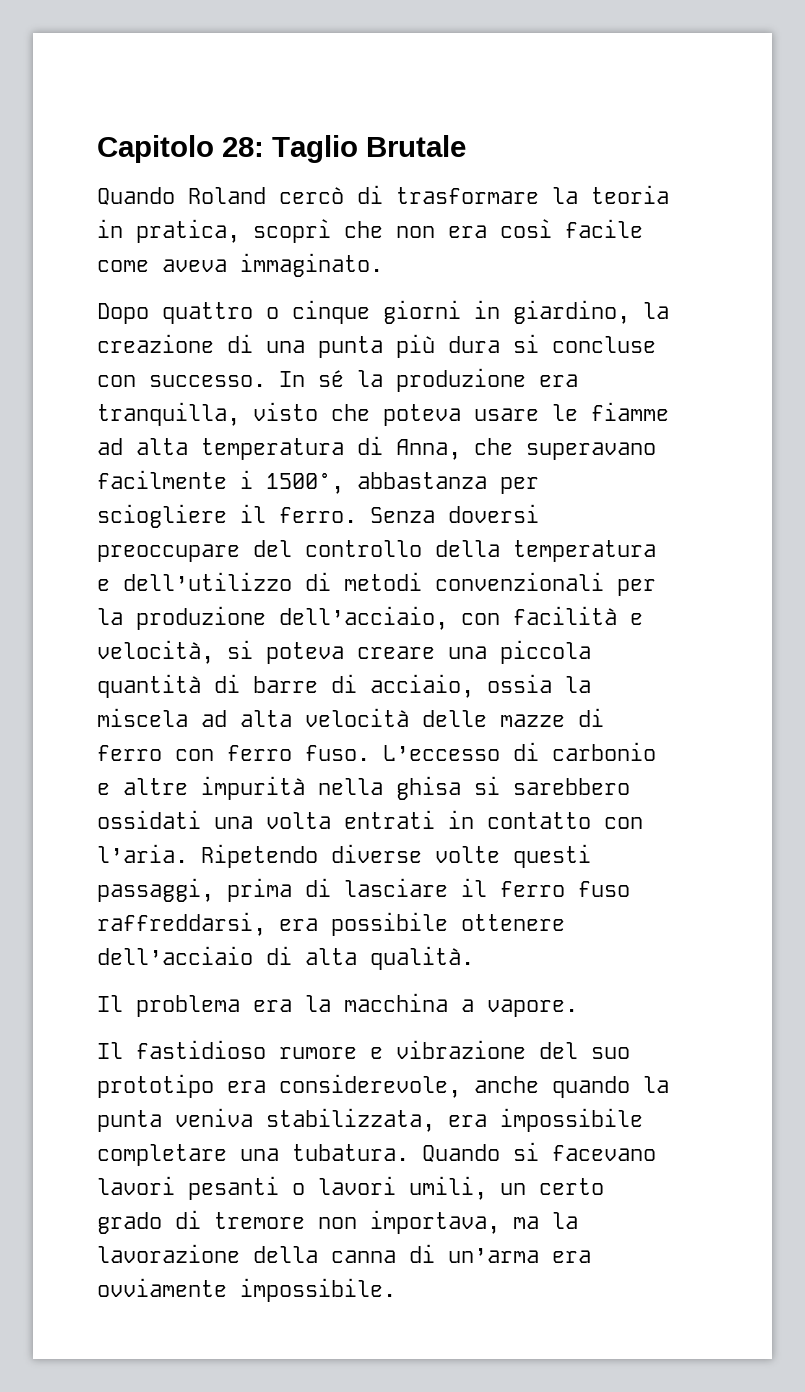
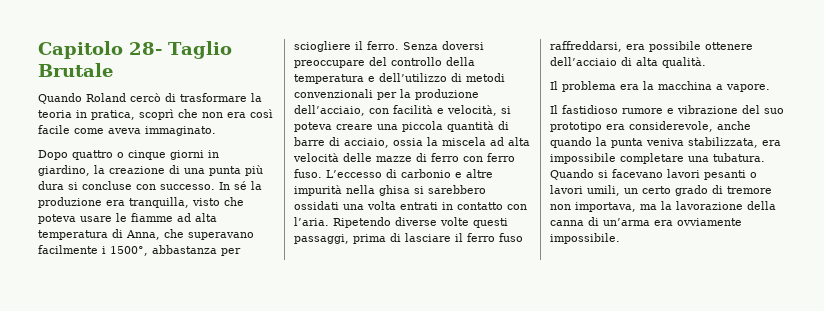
[222,137,264,157] 28: -> [129,42,162,55] 28-

